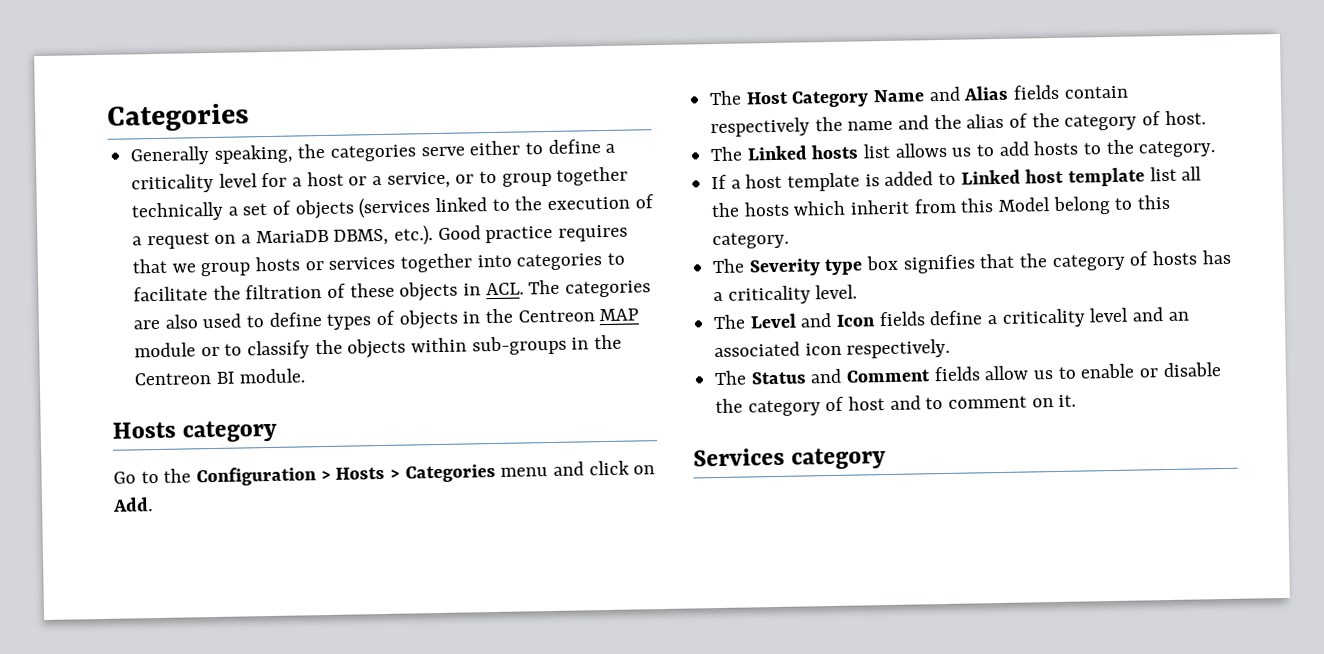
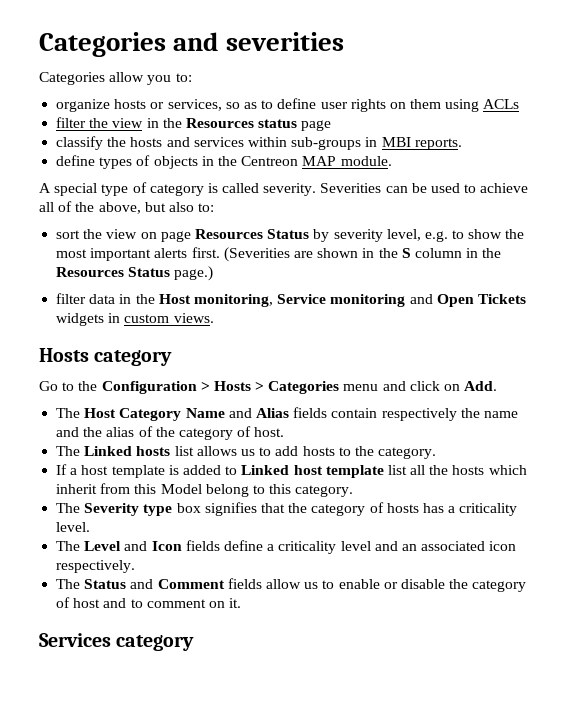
[106,103,249,132] [130,139,616,166] [131,166,629,194] [131,194,654,222] [132,224,629,250] [132,252,626,277] [133,279,652,302] [133,313,265,330] Categories // Generally speaking, the categories serve either to define a criticality level for a host or a service, or to group together technically a set of objects (services linked to the execution of a request on a MariaDB DBMS, etc.). Good practice requires that we group hosts or services together into categories to facilitate the filtration of these objects in ACL. The categories are also used to -> [39,32,344,57] [39,72,192,85] [56,98,520,112] [56,117,332,131] [56,136,462,150] Categories and severities // Categories allow you to: // organize hosts or services, so as to define user rights on them using ACLs // filter the view in the Resources status page // classify the hosts and services within sub-groups in MBI reports. //
[134,334,623,360] [134,368,306,386] module or to classify the objects within sub-groups in the Centreon BI module. -> [340,156,392,166] [39,182,529,196] [39,201,215,214] [56,229,525,242] [56,247,502,262] [56,266,214,281] [56,293,526,307] [56,313,214,326] module. // A special type of category is called severity. Severities can be used to achieve all of the above, but also to: // sort the view on page Resources Status by severity level, e.g. to show the most important alerts first. (Severities are shown in the S column in the Resources Status page.) // filter data in the Host monitoring, Service monitoring and Open Tickets widgets in custom views.

